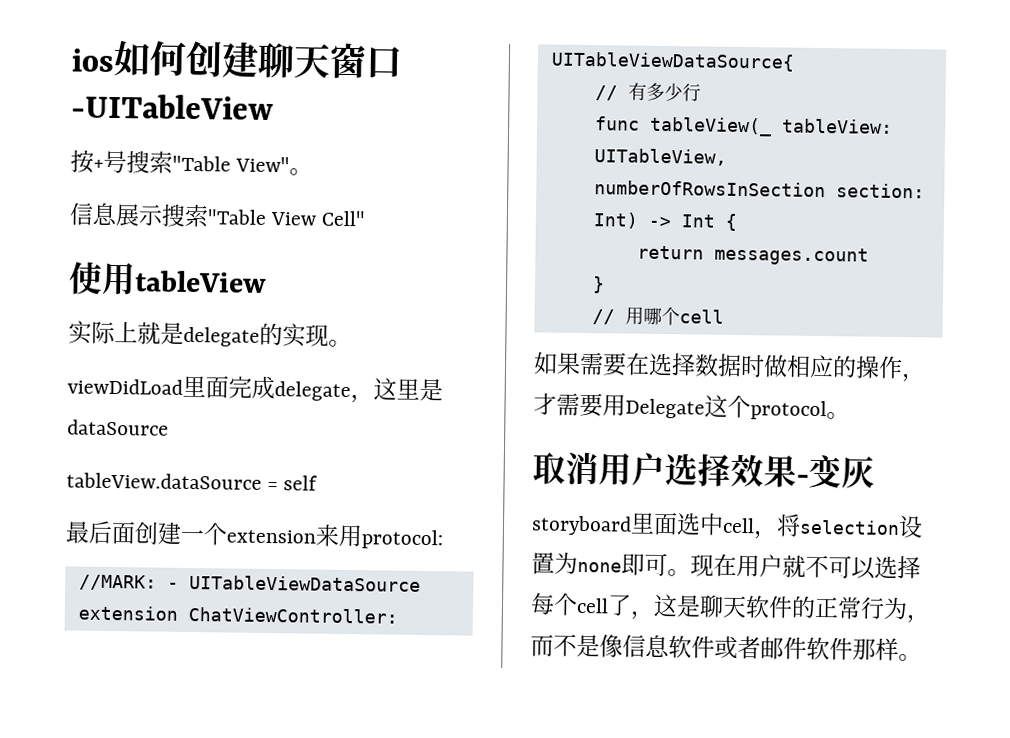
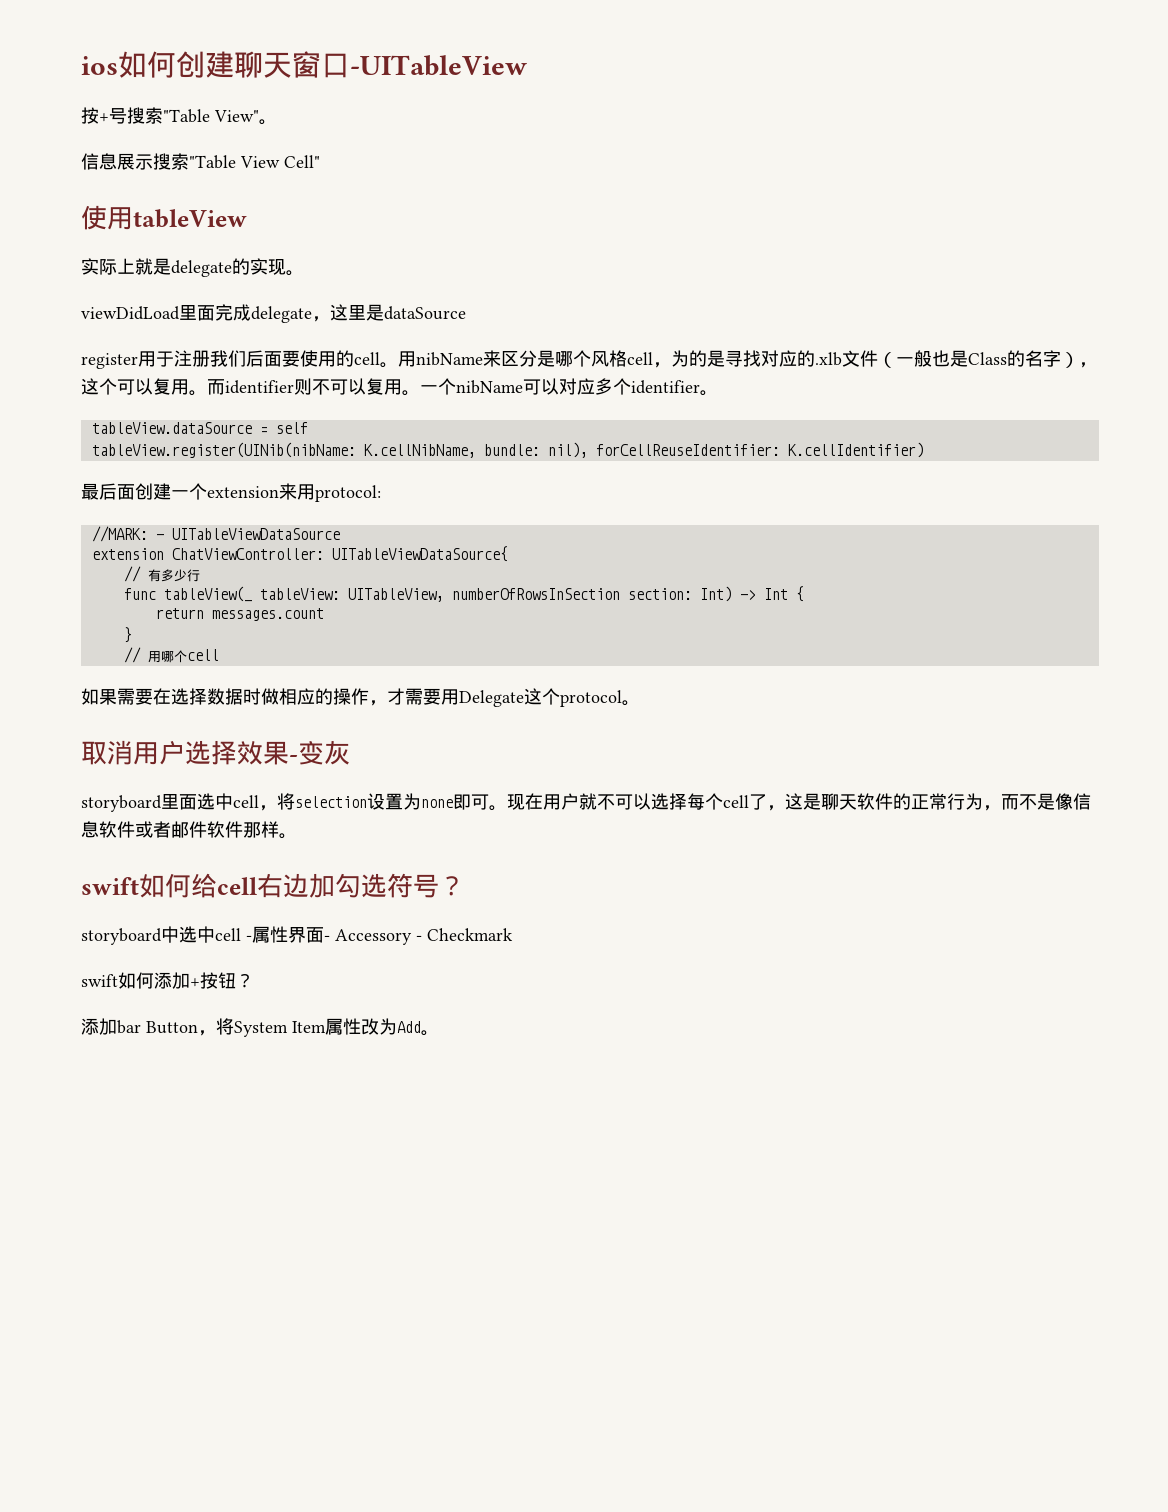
[66,472,319,491] tableView.dataSource = self -> [81,350,1097,369] [81,378,718,396] [91,422,308,434] [91,442,924,458] register用于注册我们后面要使用的cell。用nibName来区分是哪个风格cell，为的是寻找对应的.xlb文件（一般也是Class的名字），这个可以复用。而identifier则不可以复用。一个nibName可以对应多个identifier。 // tableView.dataSource = self // tableView.register(UINib(nibName: K.cellNibName, bundle: nil), forCellReuseIdentifier: K.cellIdentifier)
(922, 658) none -> [81,873,465,898] [81,926,513,945] [81,972,254,989] [81,1018,439,1037] // swift如何给cell右边加勾选符号？ // storyboard中选中cell -属性界面- Accessory - Checkmark // swift如何添加+按钮？ // 添加bar Button，将System Item属性改为Add。

